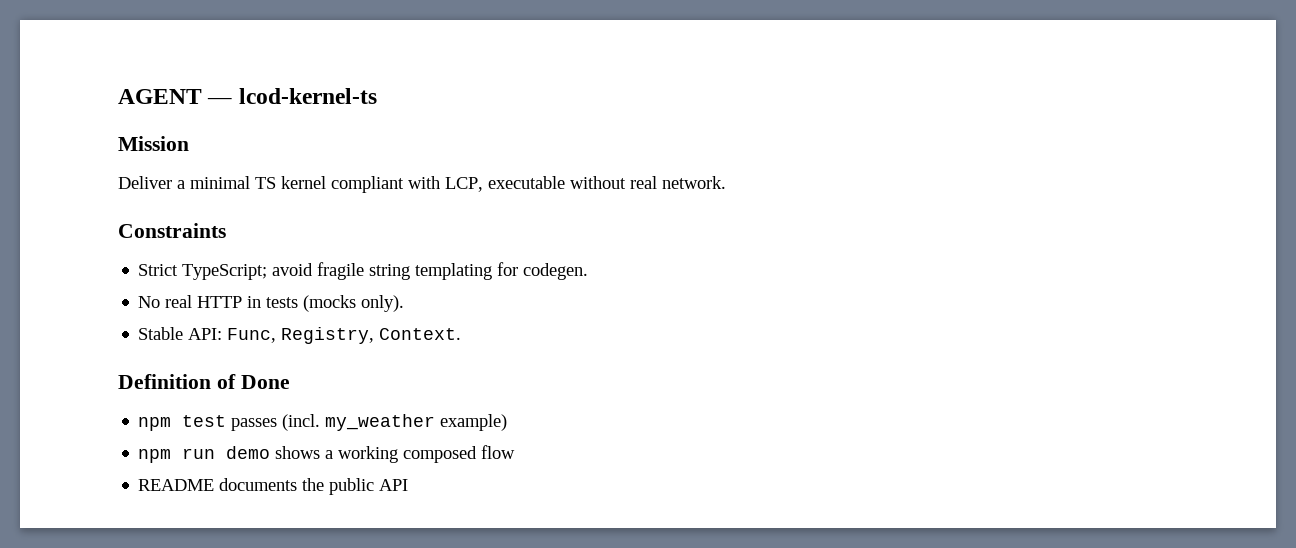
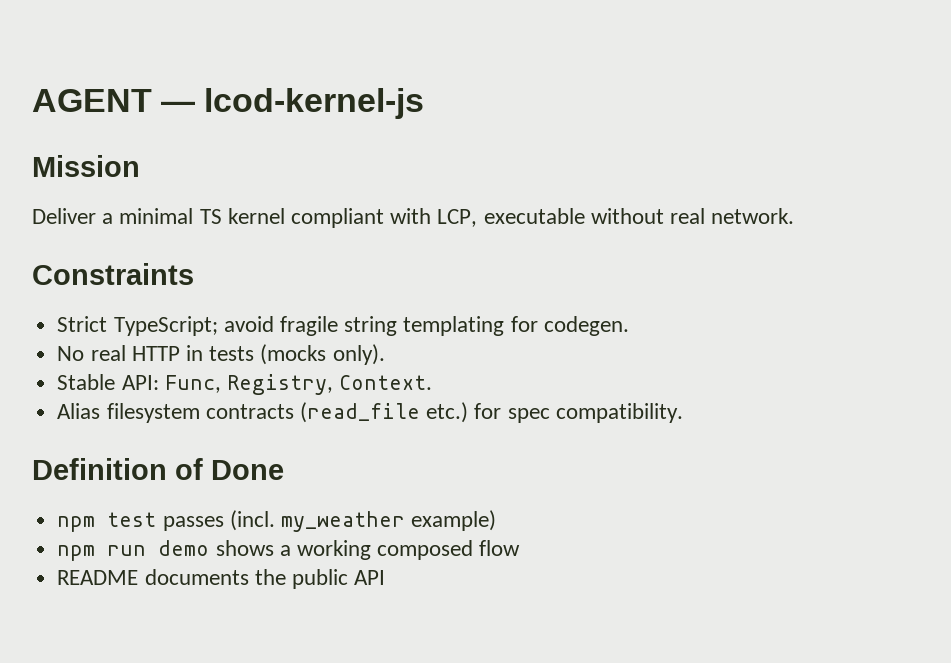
[238,88,377,104] lcod-kernel-ts -> [204,88,425,119] lcod-kernel-js
(462, 334) none -> [57,402,683,423] // Alias filesystem contracts (read_file etc.) for spec compatibility.

